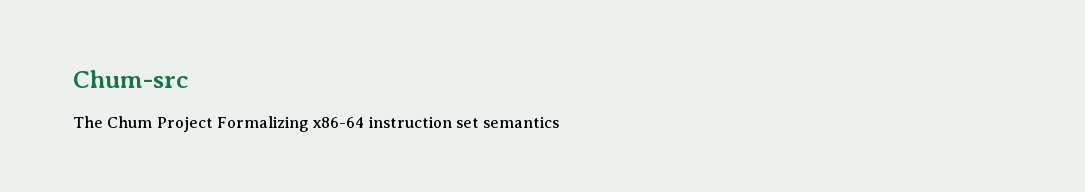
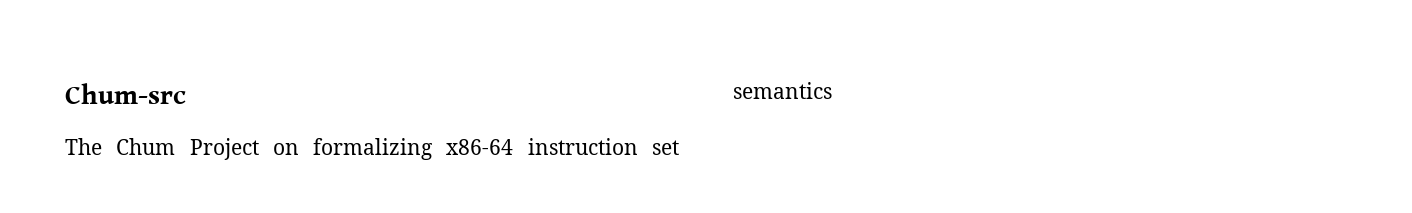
[216,116,309,132] Formalizing -> [272,138,434,160] on formalizing

